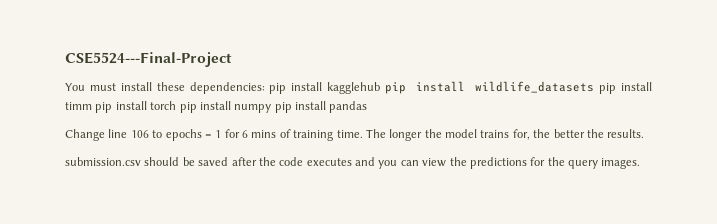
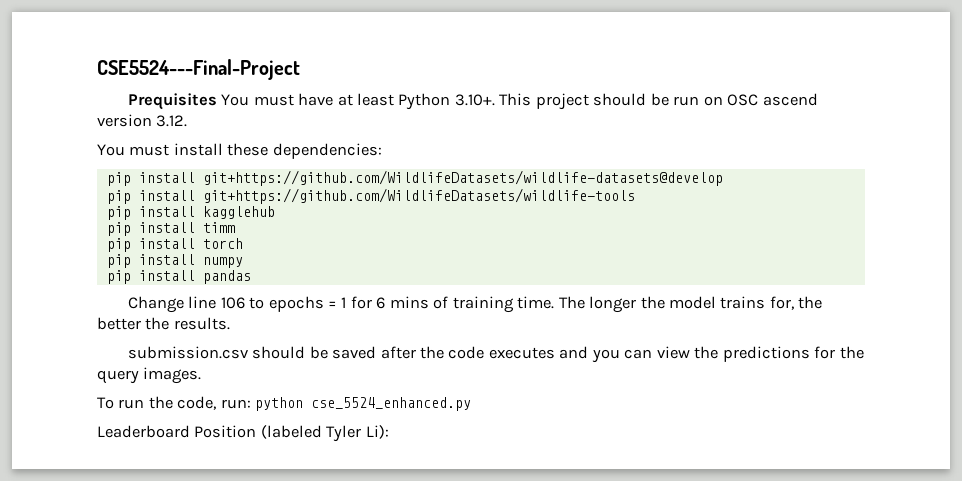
(232, 59) none -> [127,93,818,110] [97,114,188,127] // Prequisites You must have at least Python 3.10+. This project should be run on OSC ascend version 3.12.
(265, 88) none -> [106,170,723,186] [106,188,635,204] // pip install git+https://github.com/WildlifeDatasets/wildlife-datasets@develop // pip install git+https://github.com/WildlifeDatasets/wildlife-tools //
[385,81,595,94] pip install wildlife_datasets -> (275, 212) //
(92, 106) none -> (235, 227) //
(177, 105) none -> (243, 243) //
(272, 108) none -> (243, 262) //
(641, 163) none -> [97,396,472,411] [97,425,389,442] // To run the code, run: python cse_5524_enhanced.py // Leaderboard Position (labeled Tyler Li):

